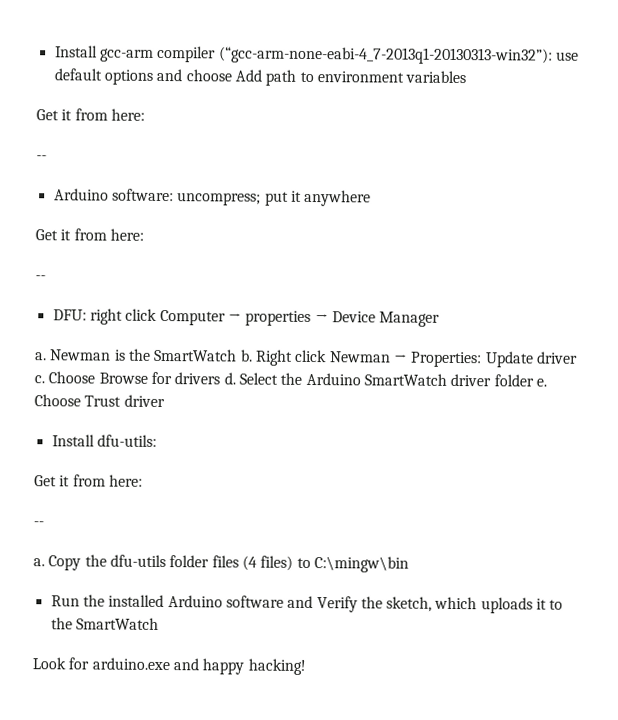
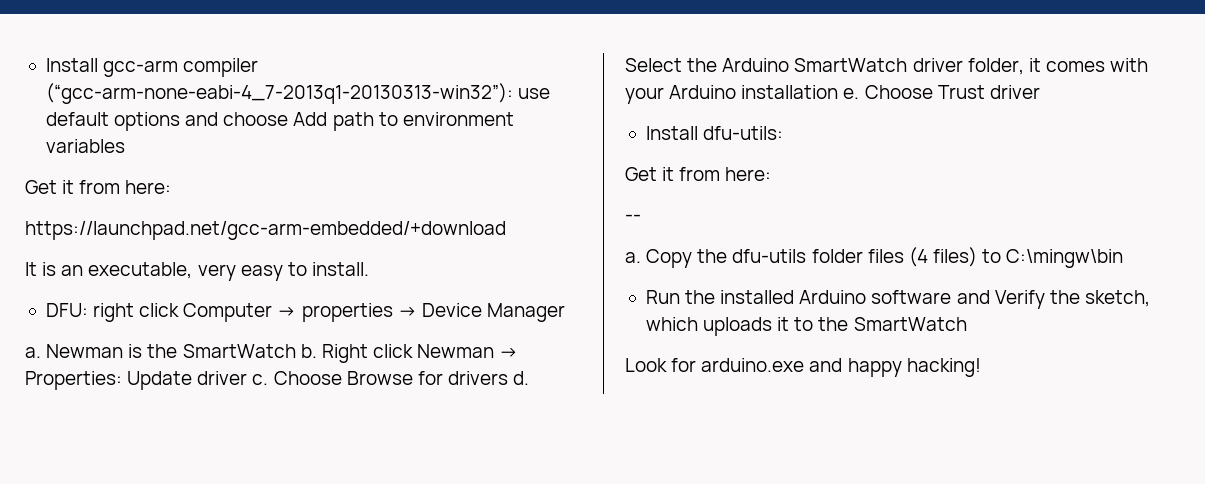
[36,155,47,161] [53,188,372,207] [35,228,144,241] [35,275,46,281] -- // Arduino software: uncompress; put it anywhere // Get it from here: // -- -> [25,221,506,240] [25,262,369,281] https://launchpad.net/gcc-arm-embedded/+download // It is an executable, very easy to install.
[493,374,534,387] folder -> [967,58,1149,75] [625,85,839,104] folder, it comes with your Arduino installation

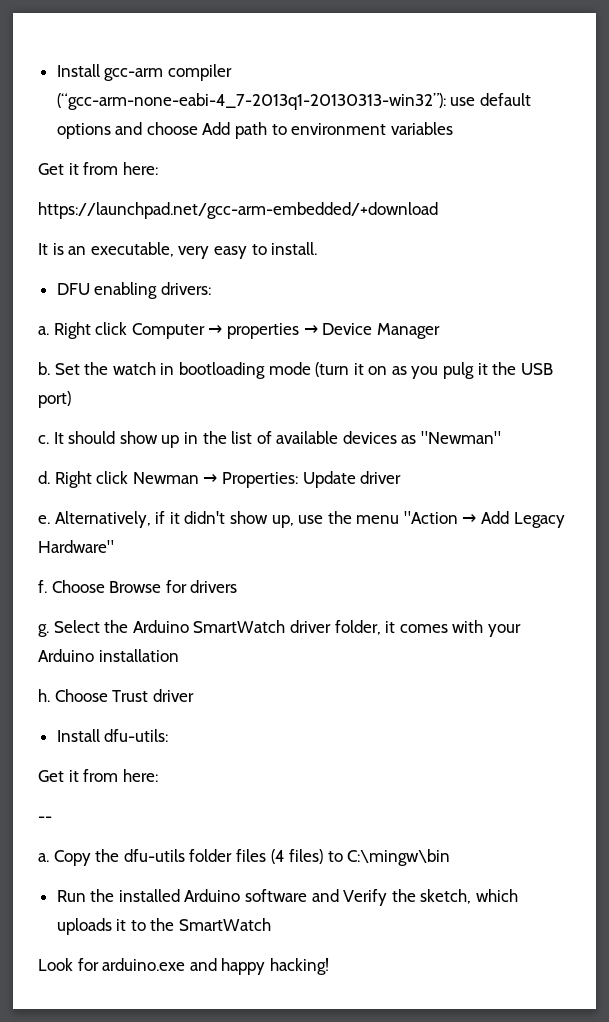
[45,303,135,322] DFU: right -> [56,282,211,299] [38,322,91,339] DFU enabling drivers: // a. Right
[25,344,317,358] a. Newman is the SmartWatch b. -> [38,362,553,379] [38,391,71,408] [38,431,502,448] [38,471,50,484] b. Set the watch in bootloading mode (turn it on as you pulg it the USB port) // c. It should show up in the list of available devices as "Newman" // d.
[252,374,269,385] c. -> [38,511,565,528] [38,540,114,553] [38,580,47,593] // e. Alternatively, if it didn't show up, use the menu "Action → Add Legacy Hardware" // f.
[513,371,530,385] d. -> [38,624,49,637] // g.
[843,88,860,99] e. -> [38,689,50,702] // h.

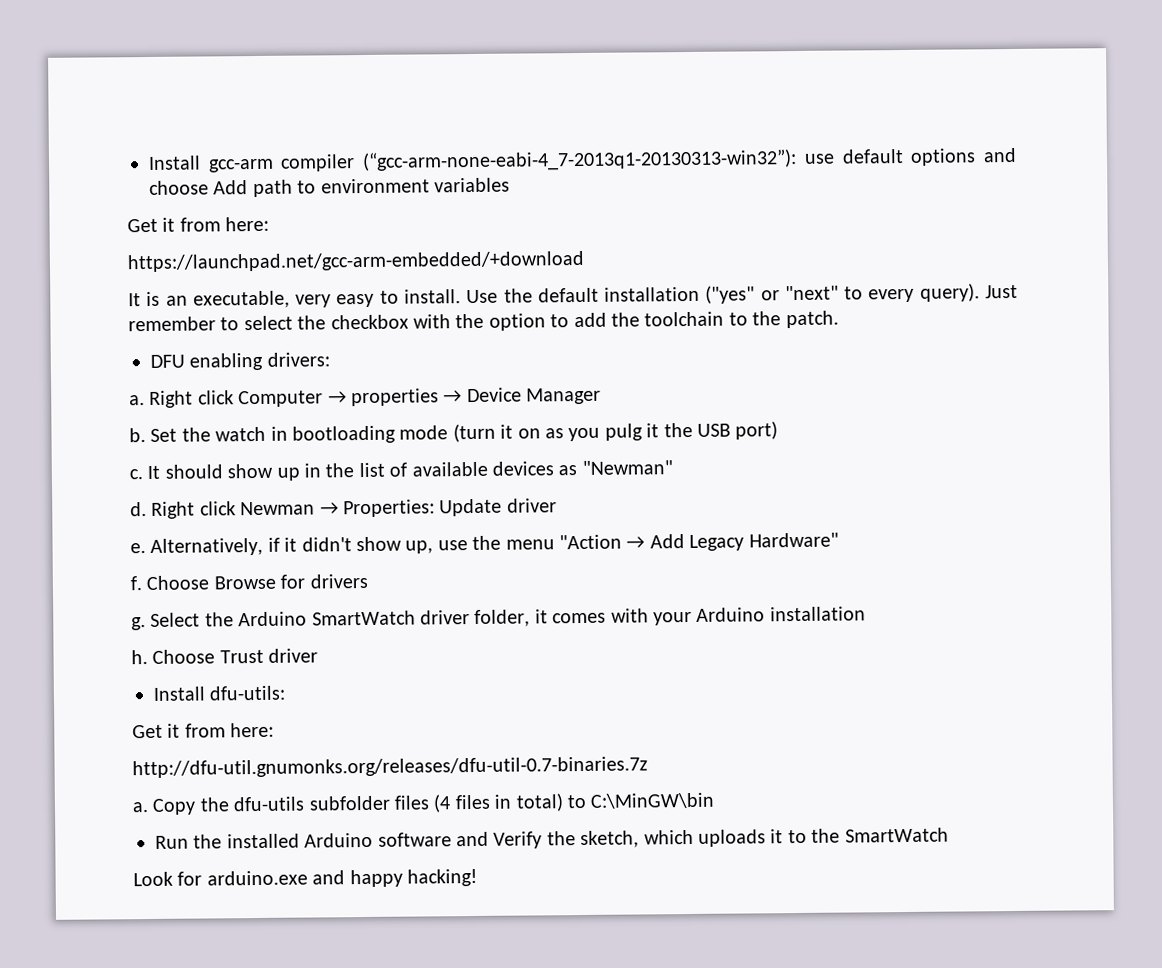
(318, 248) none -> [466,283,1019,304] [128,310,839,332] Use the default installation ("yes" or "next" to every query). Just remember to select the checkbox with the option to add the toolchain to the patch.
[38,816,52,822] -- -> [132,756,648,779] http://dfu-util.gnumonks.org/releases/dfu-util-0.7-binaries.7z
[189,849,233,862] folder -> [308,795,391,811] subfolder
[289,849,451,866] files) to C:\mingw\bin -> [454,792,716,812] files in total) to C:\MinGW\bin

